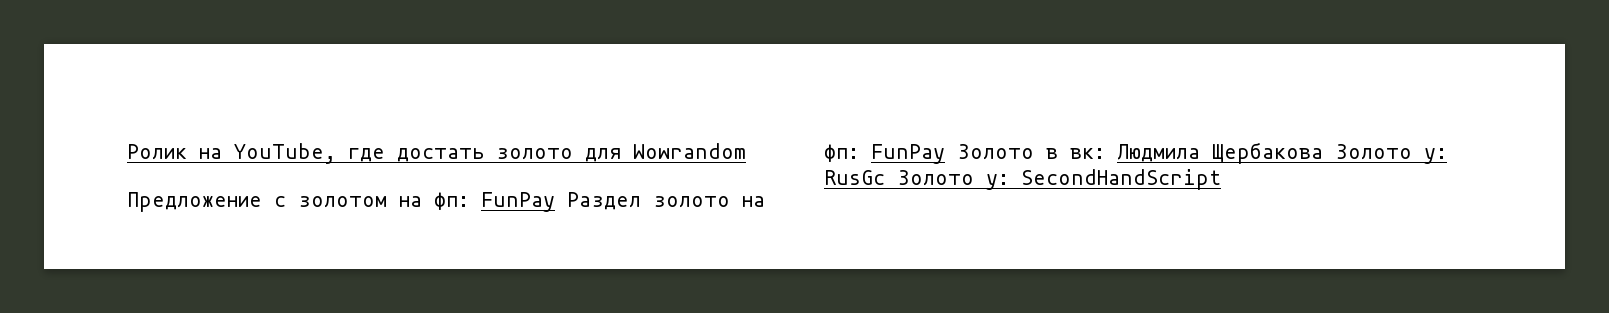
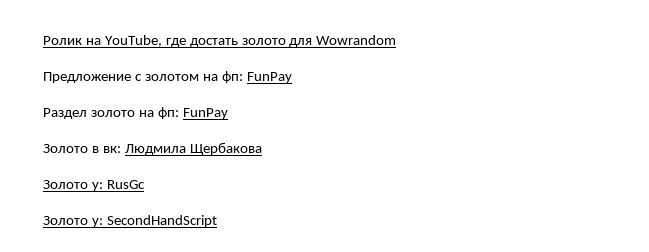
(555, 202) none -> (292, 77) //
(945, 154) none -> (228, 113) //
(1323, 153) none -> (262, 148) //
(885, 177) none -> (145, 184) //

